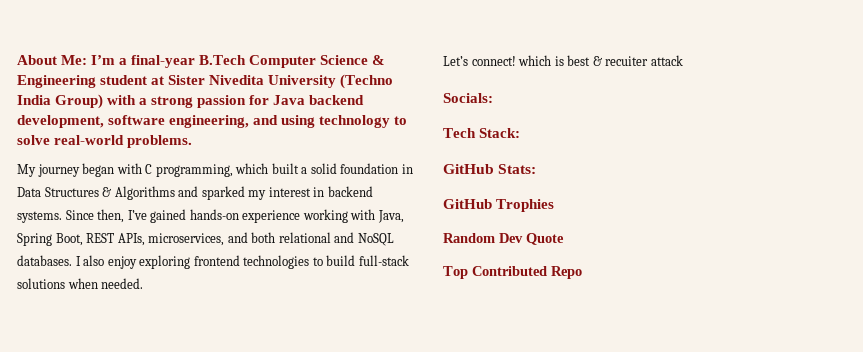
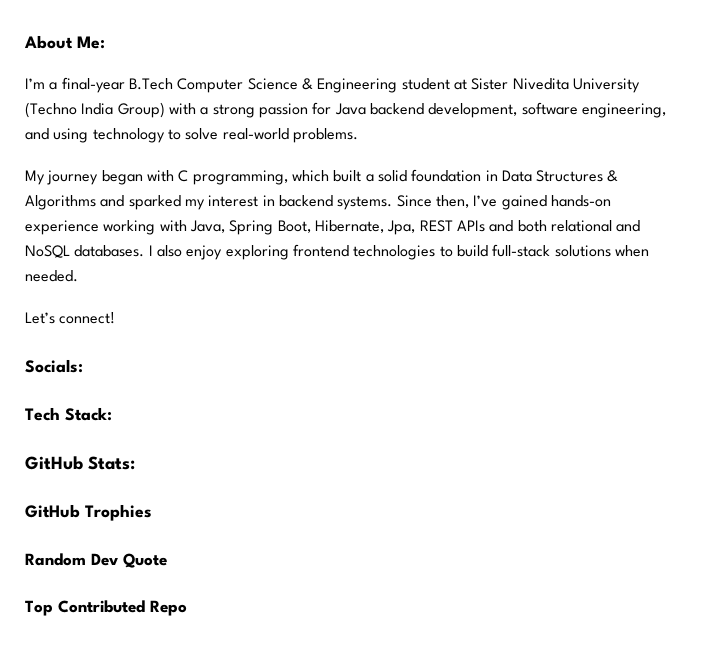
(88, 60) none -> (105, 42) //
[86,233,225,246] REST APIs, microservices, -> [314,220,485,235] Hibernate, Jpa, REST APIs
[518,55,683,66] which is best & recuiter attack -> (116, 318) none

